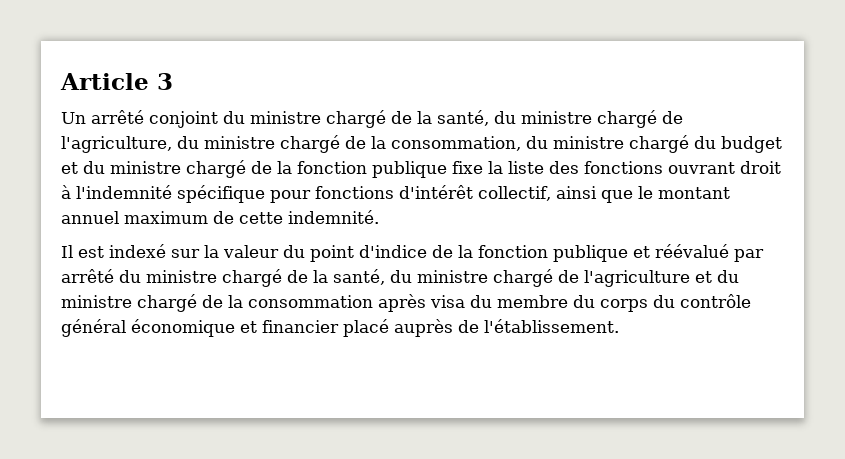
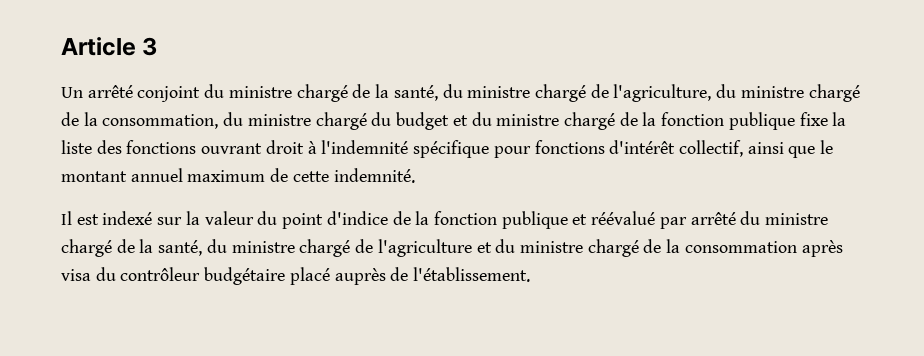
[497,294,751,312] [61,319,339,337] membre du corps du contrôle général économique et financier -> [120,267,286,285] contrôleur budgétaire

